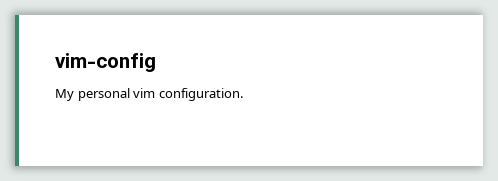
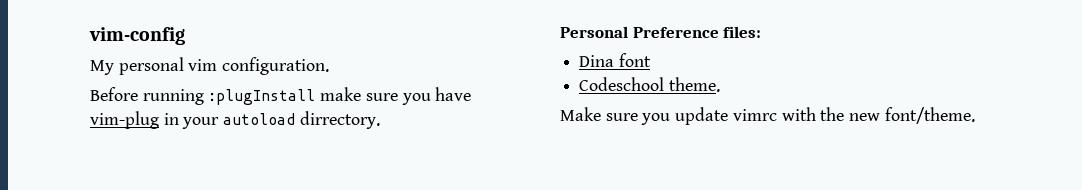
(243, 94) none -> [90,87,472,105] [90,111,380,129] [560,26,762,38] [579,53,651,67] [579,77,720,92] [560,107,975,125] // Before running :plugInstall make sure you have vim-plug in your autoload dirrectory. // Personal Preference files: // Dina font // Codeschool theme. // Make sure you update vimrc with the new font/theme.

